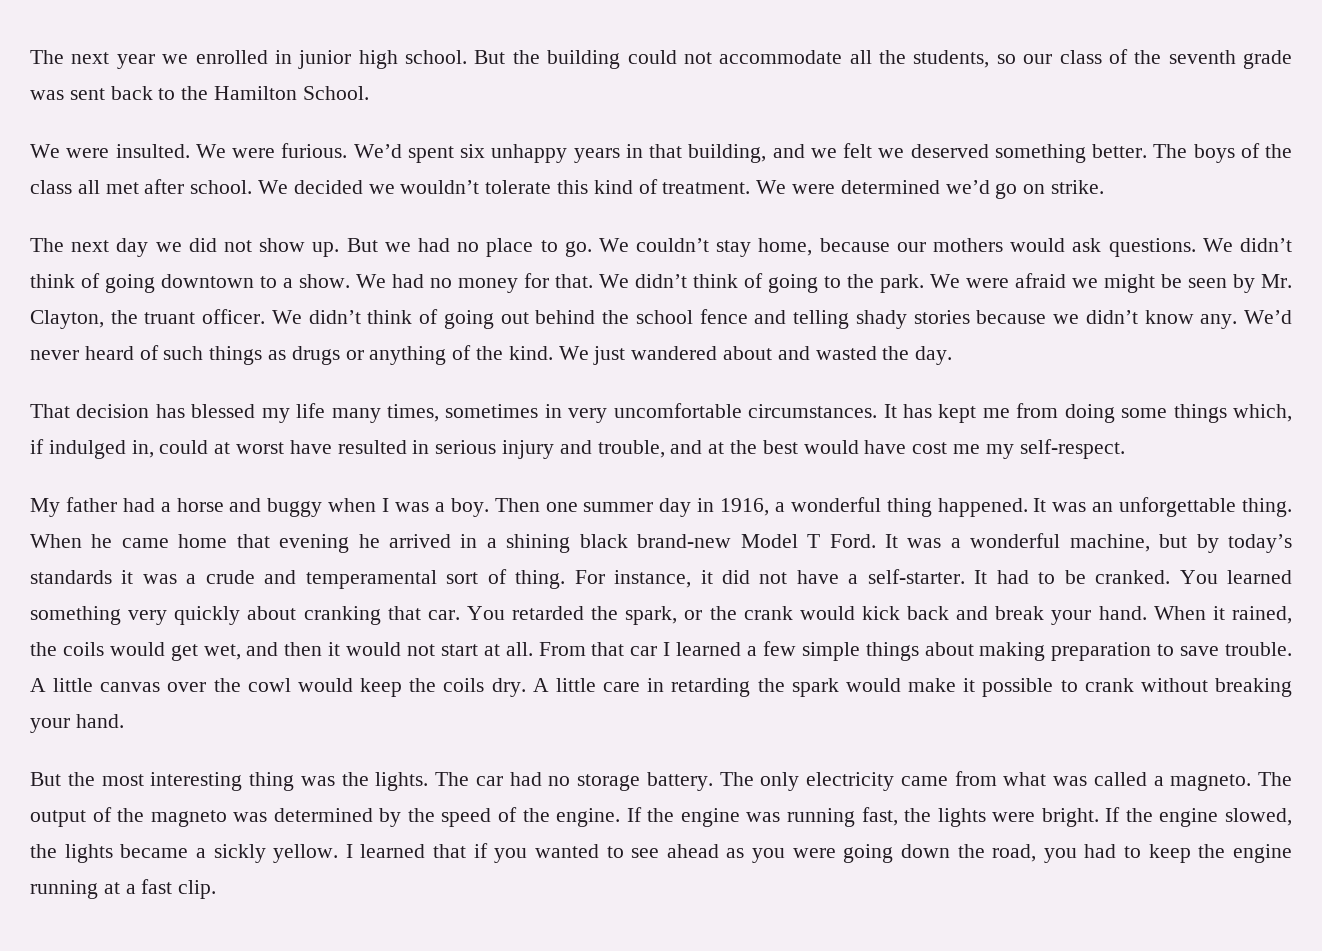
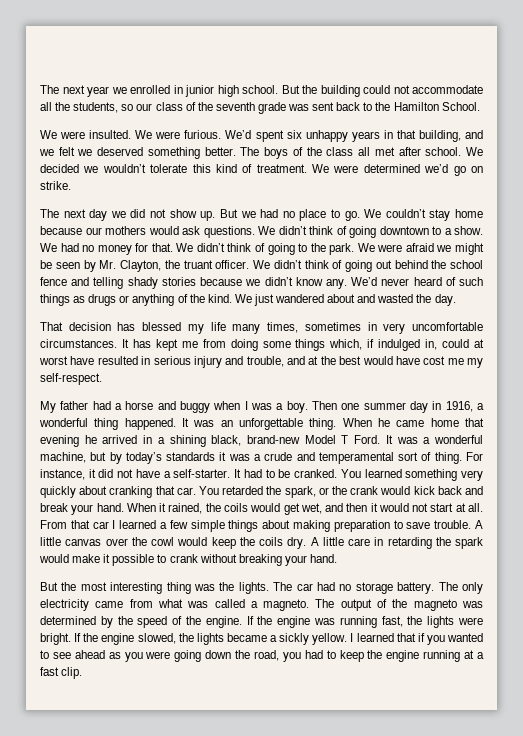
[758,238,813,256] home, -> [454,209,483,218] home
[579,534,628,548] black -> [211,435,242,446] black,

